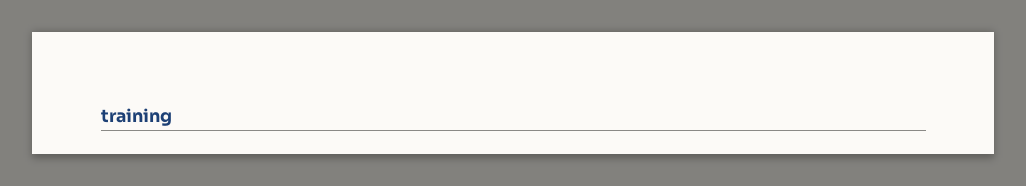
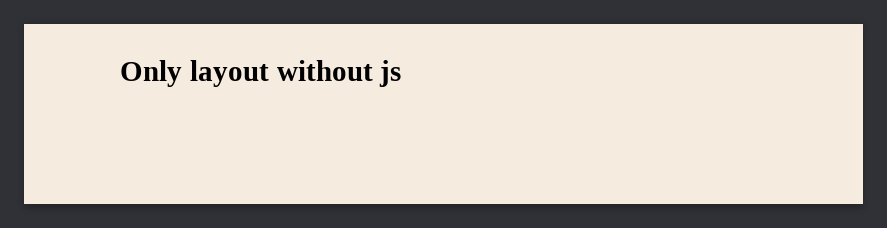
[101,108,172,126] training -> [120,60,402,87] Only layout without js

